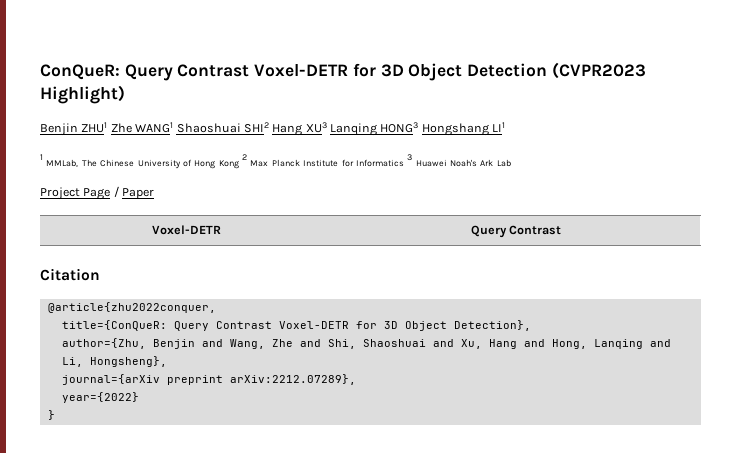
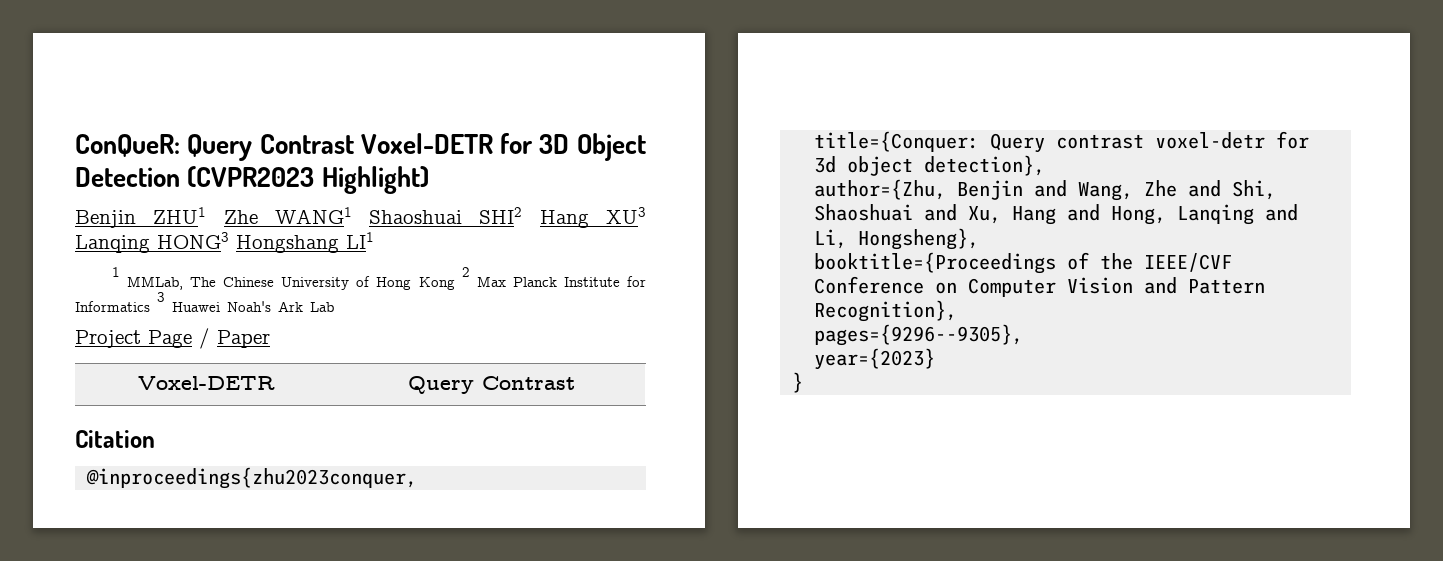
[47,302,216,313] [61,320,531,331] @article{zhu2022conquer, // title={ConQueR: Query Contrast Voxel-DETR for 3D Object Detection}, -> [86,467,418,489] [814,131,1310,153] [814,155,1046,176] @inproceedings{zhu2023conquer, // title={Conquer: Query contrast voxel-detr for 3d object detection},
[61,374,356,385] [61,392,139,403] journal={arXiv preprint arXiv:2212.07289}, // year={2022} -> [814,252,1233,274] [814,276,1266,297] [814,300,958,322] [814,324,1024,346] [814,348,936,370] booktitle={Proceedings of the IEEE/CVF Conference on Computer Vision and Pattern Recognition}, // pages={9296--9305}, // year={2023}

